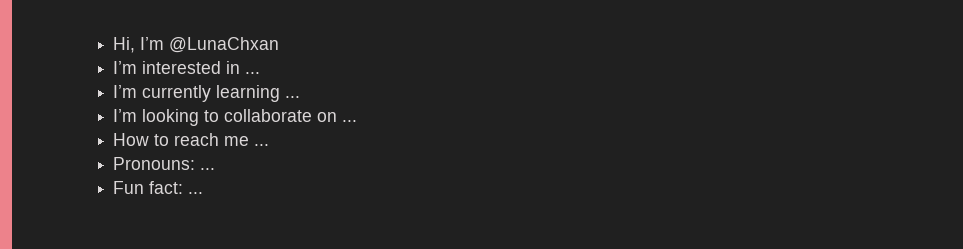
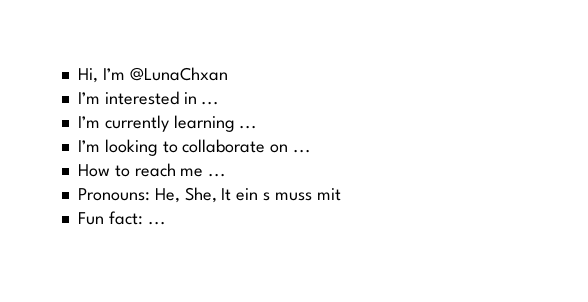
[200,168,216,170] ... -> [154,187,341,203] He, She, It ein s muss mit

